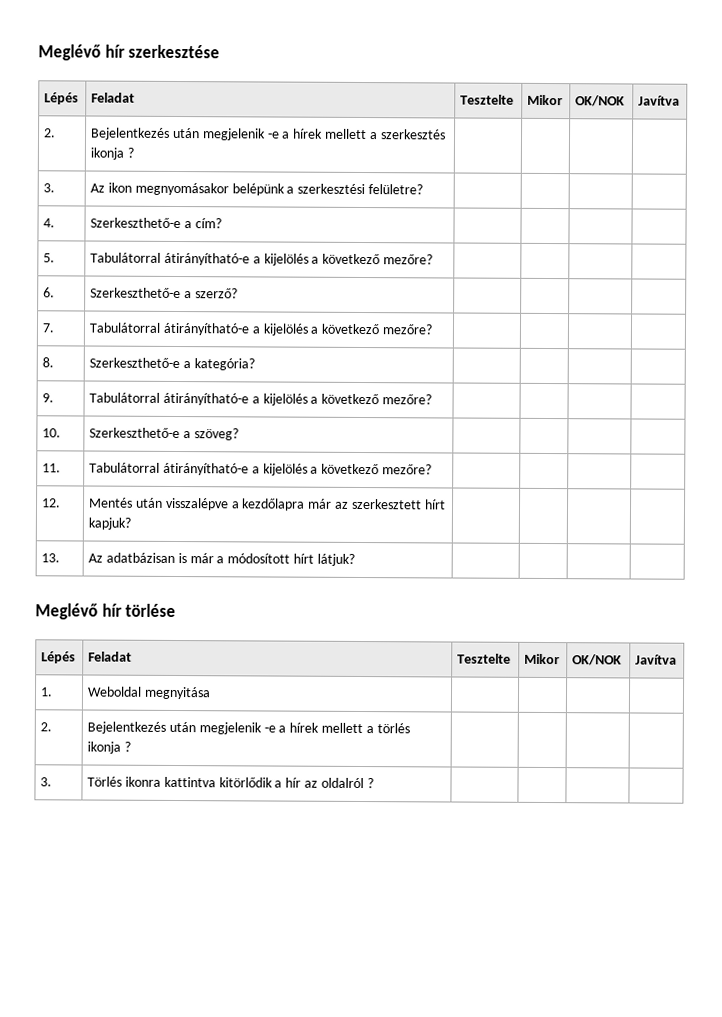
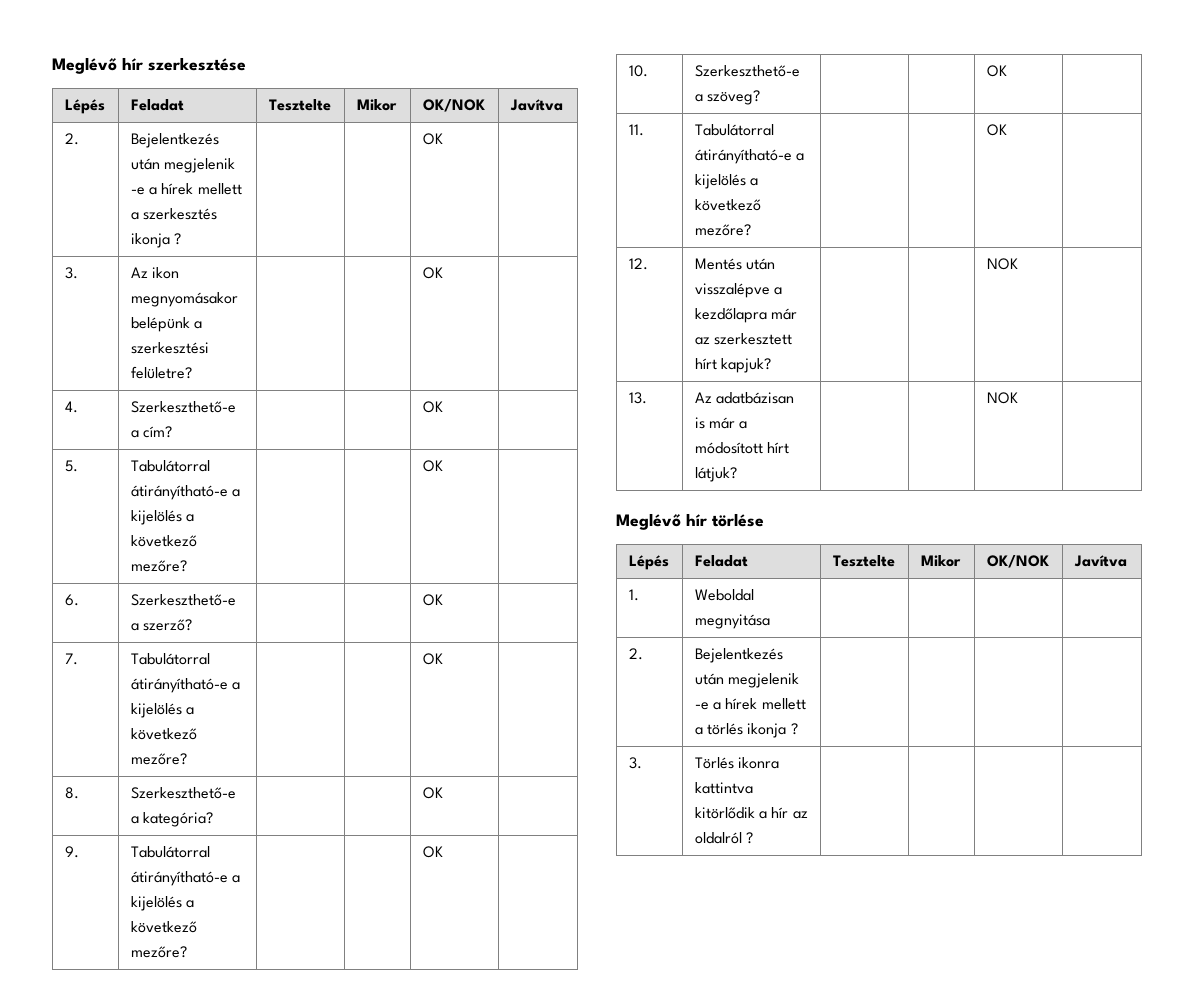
(135, 152) none -> [422,133,443,145] OK
(423, 189) none -> [422,267,443,279] OK
(222, 223) none -> [422,401,443,413] OK
(433, 259) none -> [422,460,443,472] OK
(238, 293) none -> [422,594,443,606] OK
(432, 329) none -> [422,653,443,665] OK
(255, 364) none -> [422,787,443,799] OK
(432, 399) none -> [422,846,443,858] OK
(239, 434) none -> [986,65,1007,77] OK
(432, 469) none -> [986,124,1007,136] OK
(132, 523) none -> [986,258,1018,270] NOK
(355, 559) none -> [986,392,1018,404] NOK

